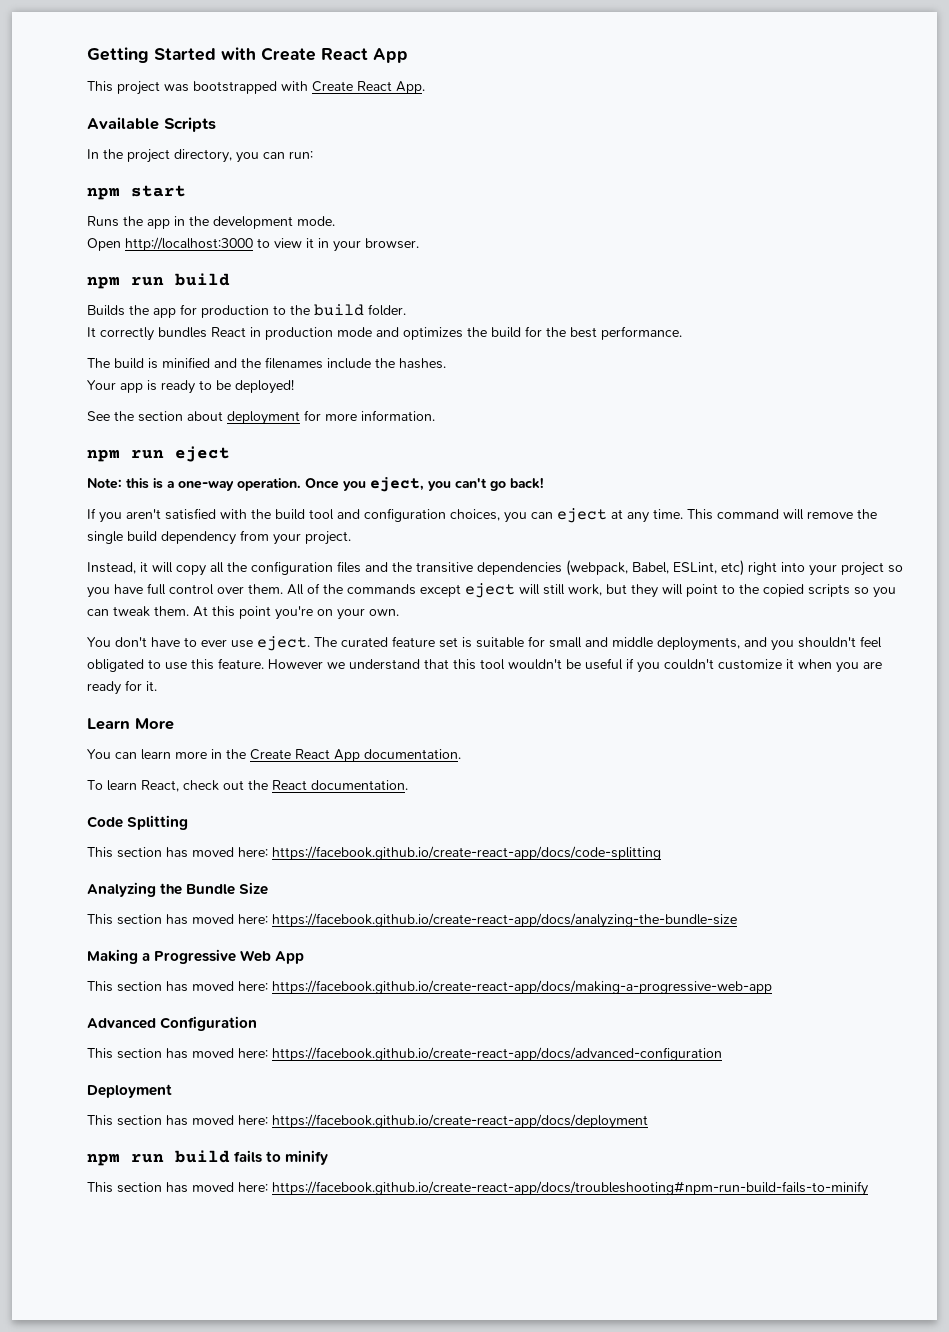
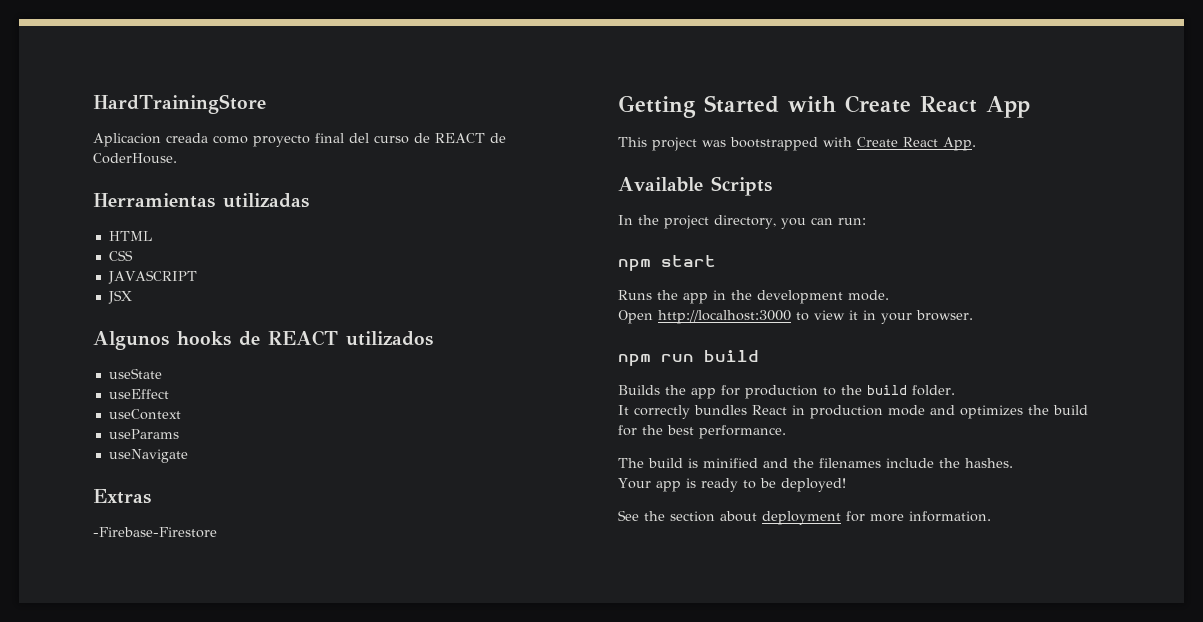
(87, 55) none -> [93,94,266,114] [93,133,506,147] [93,153,177,164] [93,193,309,208] [108,231,152,241] [108,250,133,261] [107,270,197,284] [107,290,132,304] [93,330,433,350] [108,368,162,379] [108,389,169,399] [108,409,181,420] [108,429,179,439] [108,449,188,463] [93,489,151,504] [93,527,217,538] HardTrainingStore // Aplicacion creada como proyecto final del curso de REACT de CoderHouse. // Herramientas utilizadas // HTML // CSS // JAVASCRIPT // JSX // Algunos hooks de REACT utilizados // useState // useEffect // useContext // useParams // useNavigate // Extras // -Firebase-Firestore //
[87,446,230,462] [87,477,544,492] [87,508,877,523] [87,530,351,545] [87,560,903,576] [87,583,896,598] [87,606,399,620] [87,636,882,651] [87,658,882,673] [87,680,157,695] [87,718,174,730] [87,749,461,762] [87,780,408,792] [87,815,189,830] [87,846,661,860] [87,882,269,897] [87,913,737,928] [87,949,305,964] [87,980,772,994] [87,1016,258,1031] [87,1047,722,1061] [87,1084,172,1098] [87,1114,648,1129] [87,1150,329,1166] [87,1181,868,1196] // npm run eject // Note: this is a one-way operation. Once you eject, you can't go back! // If you aren't satisfied with the build tool and configuration choices, you can eject at any time. This command will remove the single build dependency from your project. // Instead, it will copy all the configuration files and the transitive dependencies (webpack, Babel, ESLint, etc) right into your project so you have full control over them. All of the commands except eject will still work, but they will point to the copied scripts so you can tweak them. At this point you're on your own. // You don't have to ever use eject. The curated feature set is suitable for small and middle deployments, and you shouldn't feel obligated to use this feature. However we understand that this tool wouldn't be useful if you couldn't customize it when you are ready for it. // Learn More // You can learn more in the Create React App documentation. // To learn React, check out the React documentation. // Code Splitting // This section has moved here: https://facebook.github.io/create-react-app/docs/code-splitting // Analyzing the Bundle Size // This section has moved here: https://facebook.github.io/create-react-app/docs/analyzing-the-bundle-size // Making a Progressive Web App // This section has moved here: https://facebook.github.io/create-react-app/docs/making-a-progressive-web-app // Advanced Configuration // This section has moved here: https://facebook.github.io/create-react-app/docs/advanced-configuration // Deployment // This section has moved here: https://facebook.github.io/create-react-app/docs/deployment // npm run build fails to minify // This section has moved here: https://facebook.github.io/create-react-app/docs/troubleshooting#npm-run-build-fails-to-minify -> (991, 516) none

